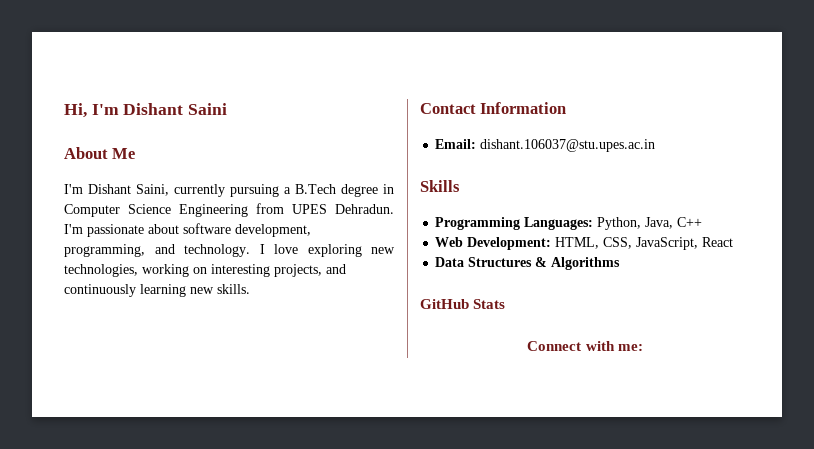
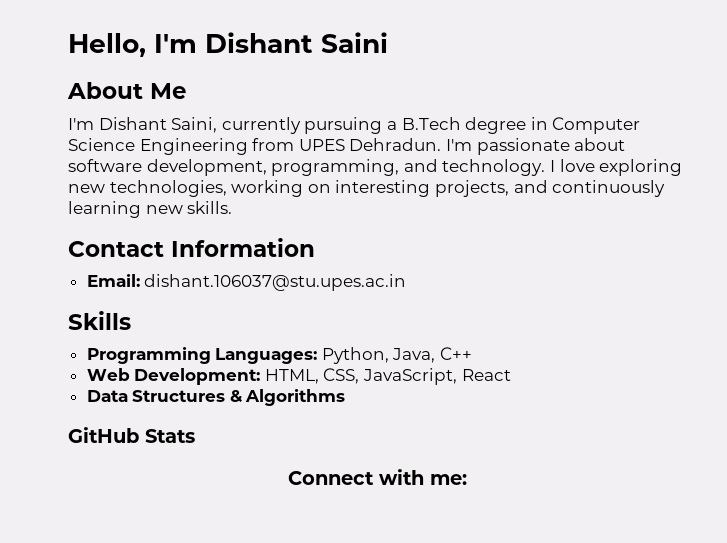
[64,103,87,118] Hi, -> [68,33,146,58] Hello,

